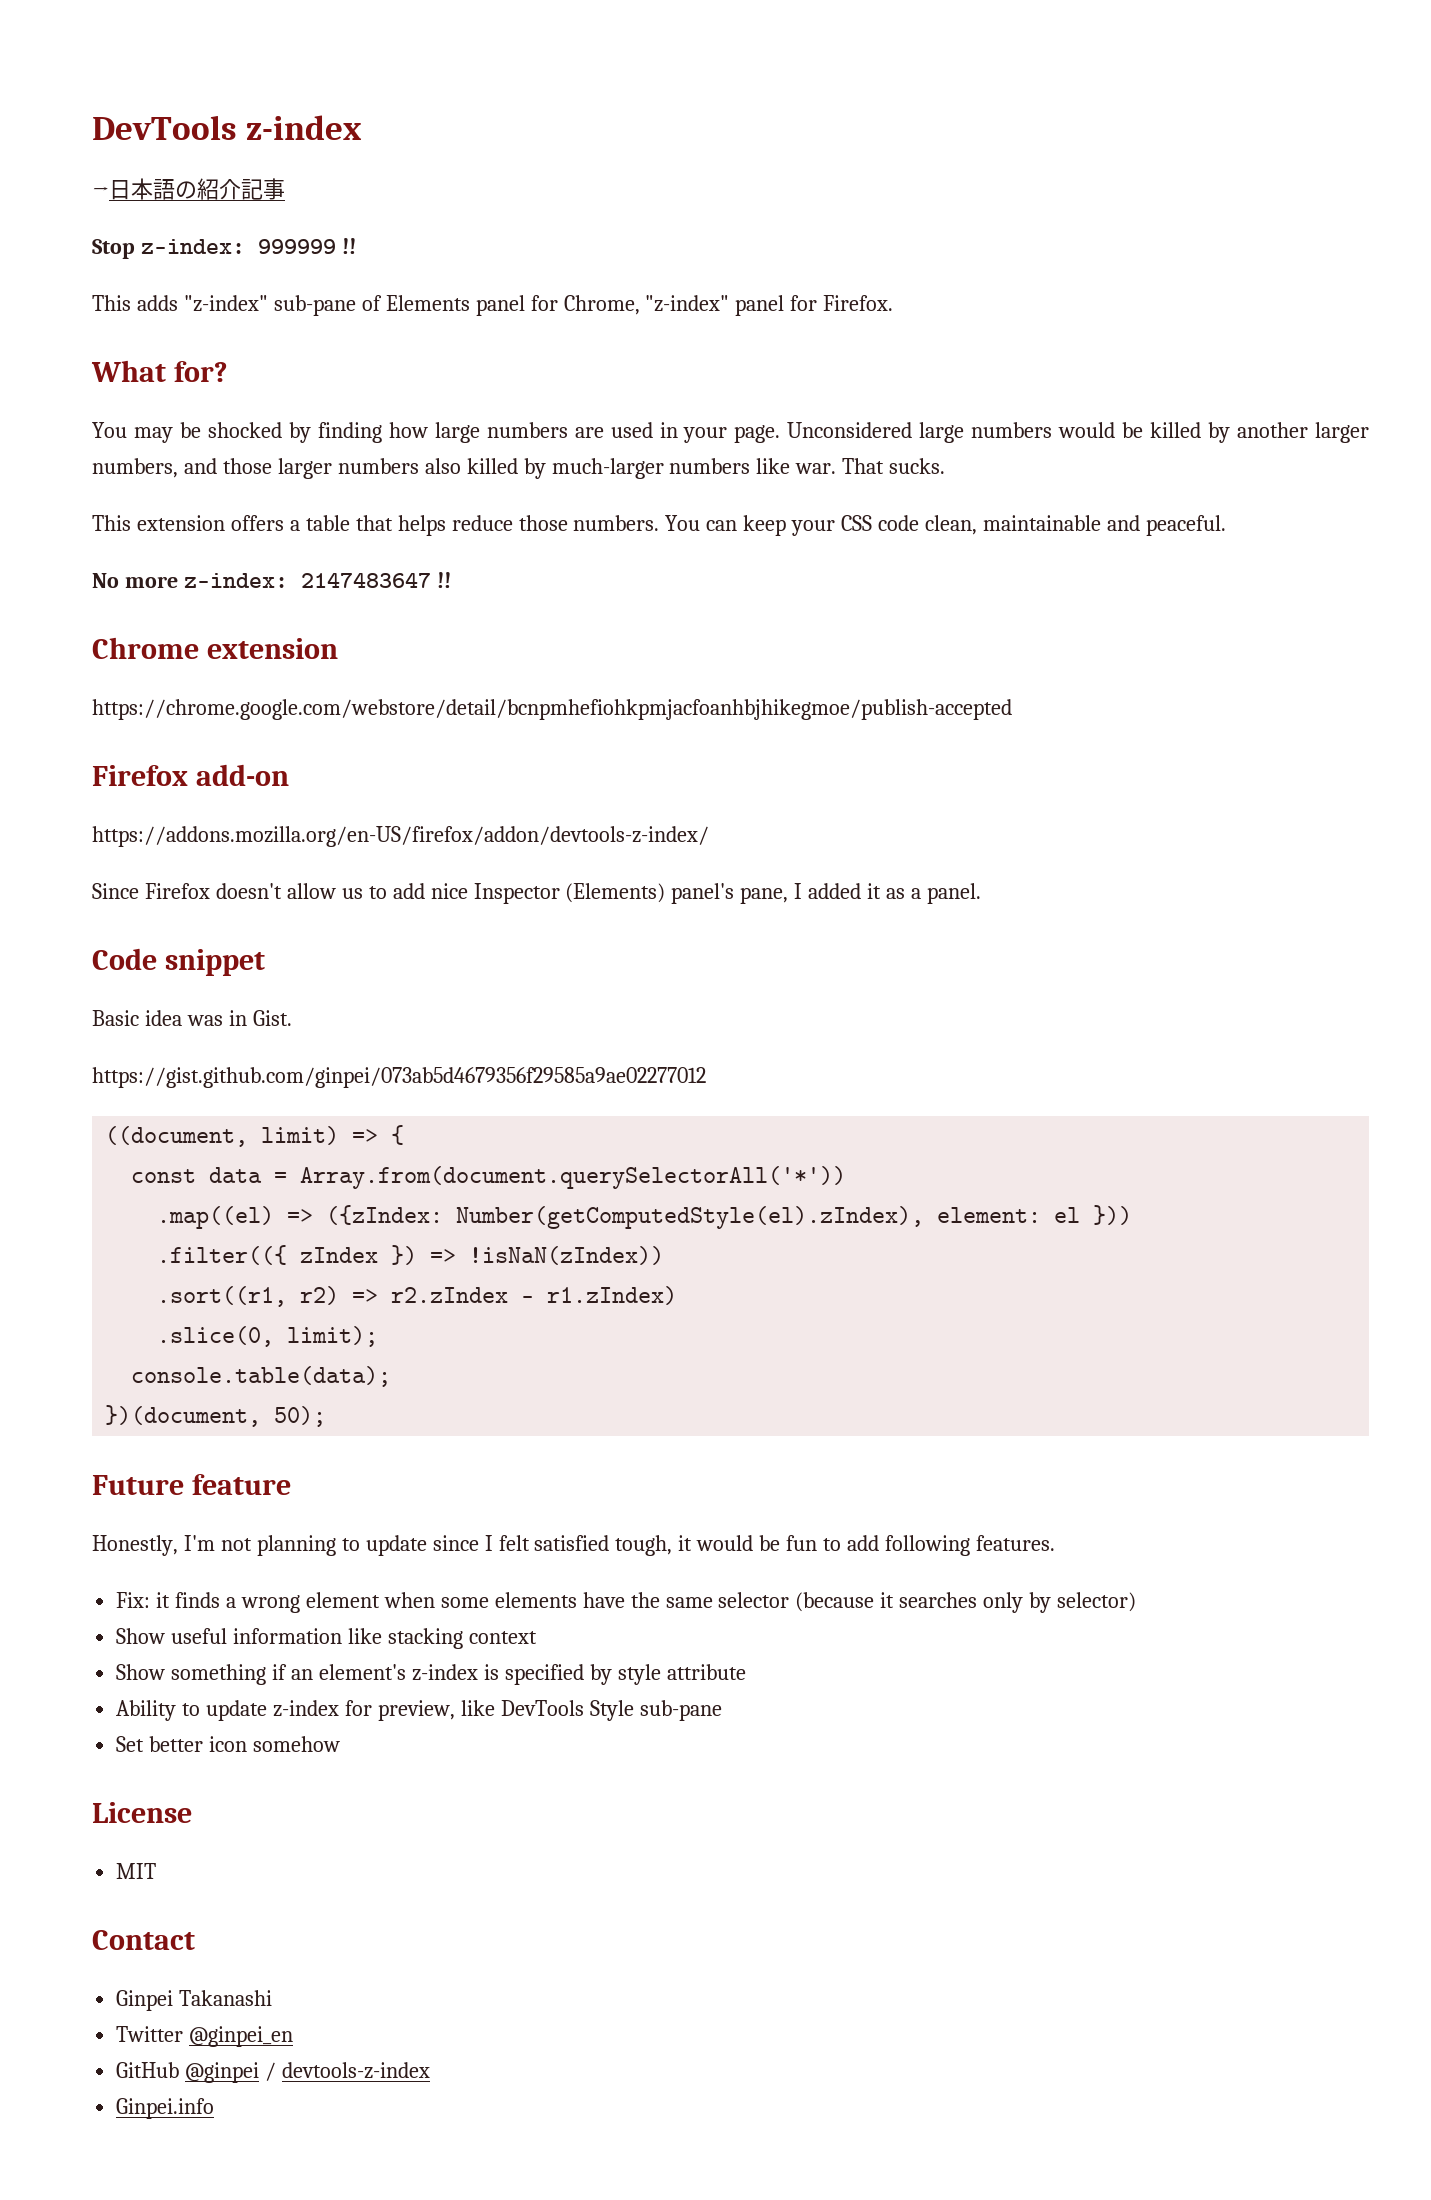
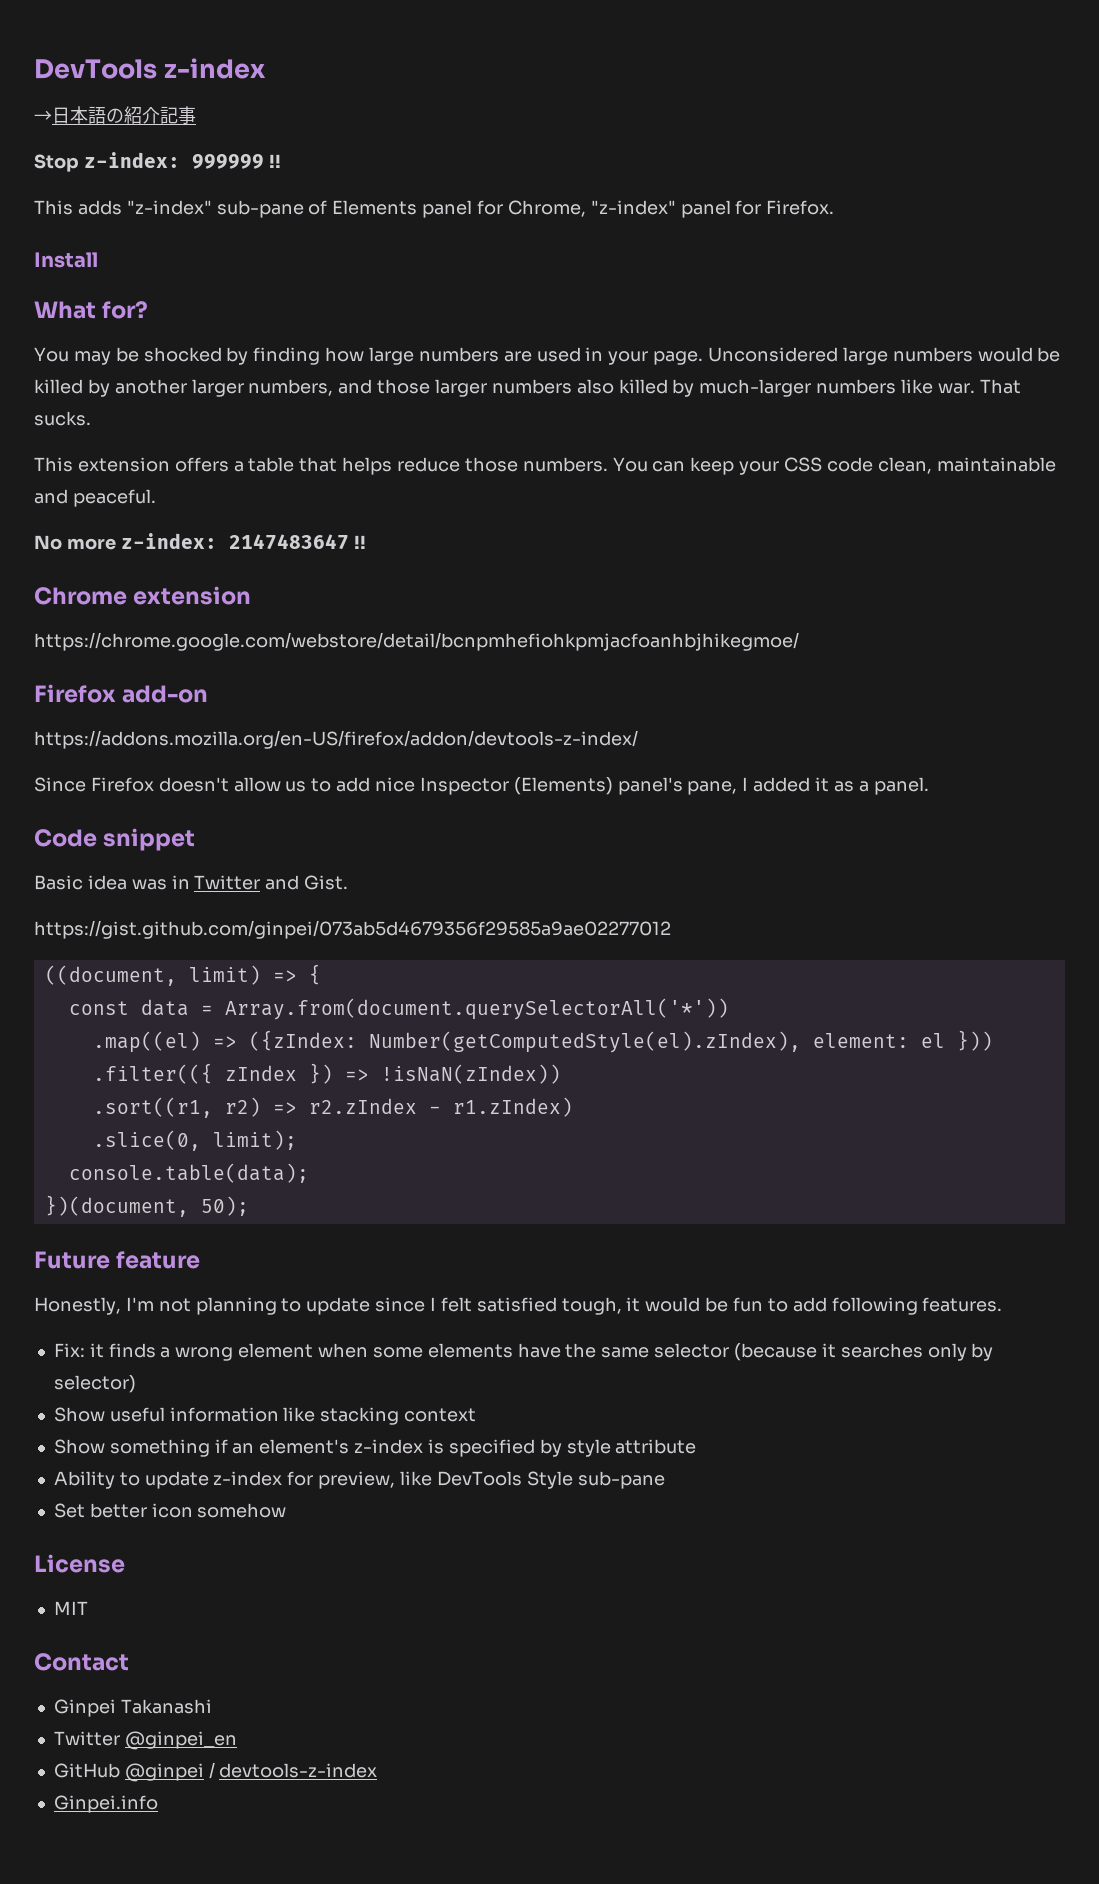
(894, 303) none -> [34,252,98,268] // Install
[92,699,1012,720] https://chrome.google.com/webstore/detail/bcnpmhefiohkpmjacfoanhbjhikegmoe/publish-accepted -> [34,632,799,651] https://chrome.google.com/webstore/detail/bcnpmhefiohkpmjacfoanhbjhikegmoe/
(247, 1018) none -> [194,875,300,890] Twitter and

